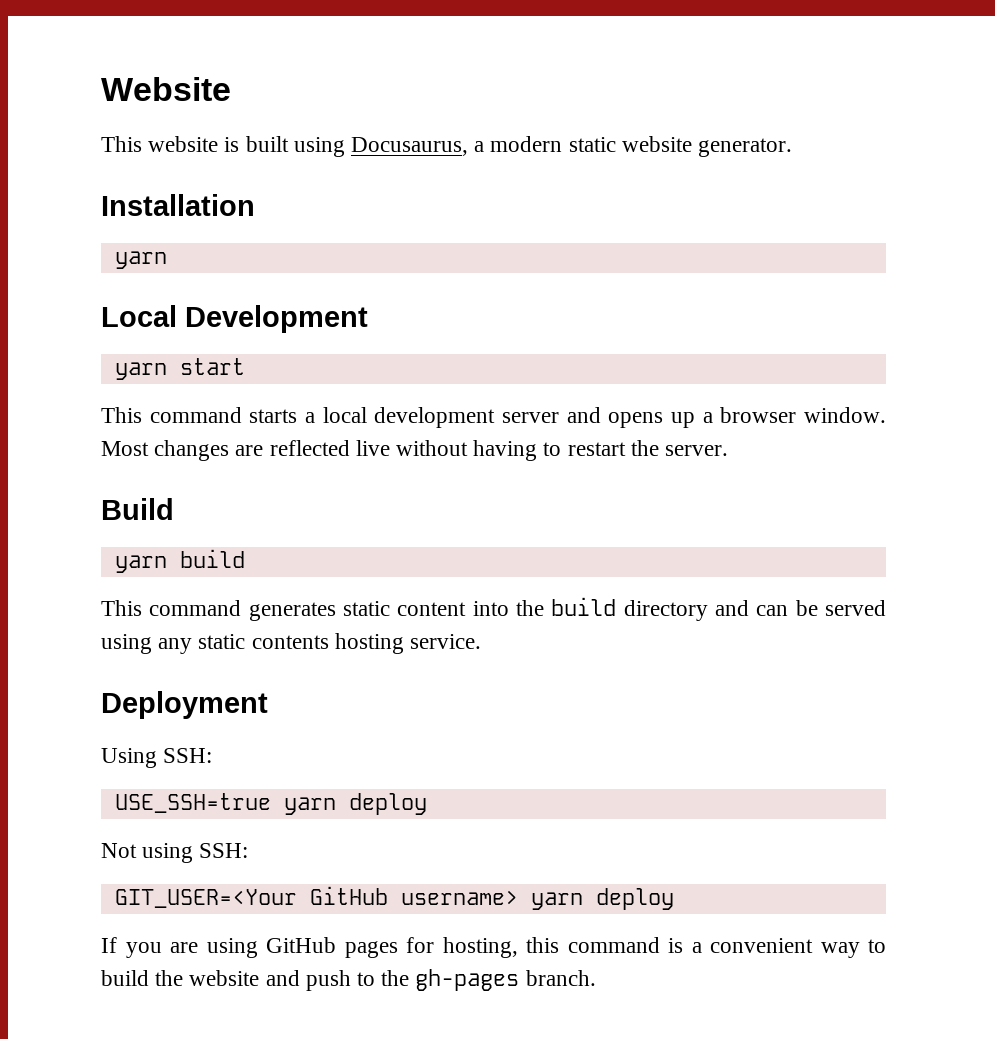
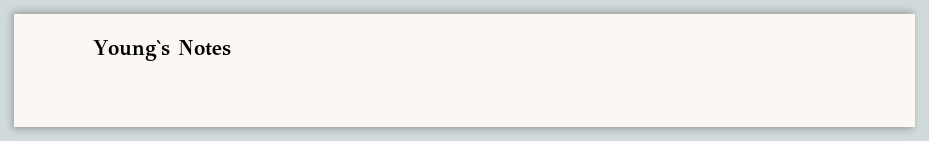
[101,77,231,101] [101,136,793,157] [101,194,255,216] [114,251,167,269] [101,305,368,333] [114,358,245,380] [101,407,886,428] [101,440,729,461] [101,498,174,520] [114,549,245,573] [101,597,887,621] [101,633,482,654] [101,691,268,719] [101,748,213,768] [114,793,427,815] [101,843,249,863] [114,886,674,910] [101,937,886,958] [101,969,596,991] Website // This website is built using Docusaurus, a modern static website generator. // Installation // yarn // Local Development // yarn start // This command starts a local development server and opens up a browser window. Most changes are reflected live without having to restart the server. // Build // yarn build // This command generates static content into the build directory and can be served using any static contents hosting service. // Deployment // Using SSH: // USE_SSH=true yarn deploy // Not using SSH: // GIT_USER=<Your GitHub username> yarn deploy // If you are using GitHub pages for hosting, this command is a convenient way to build the website and push to the gh-pages branch. -> [93,40,231,61] Young`s Notes

